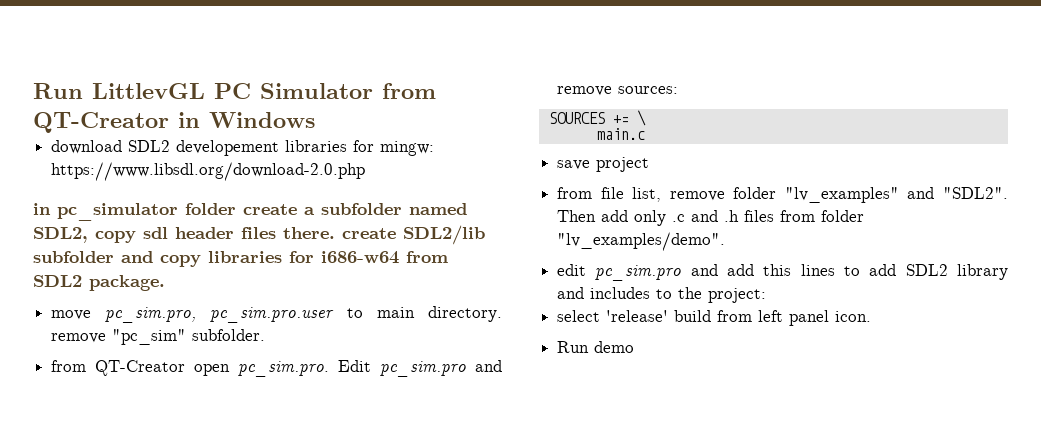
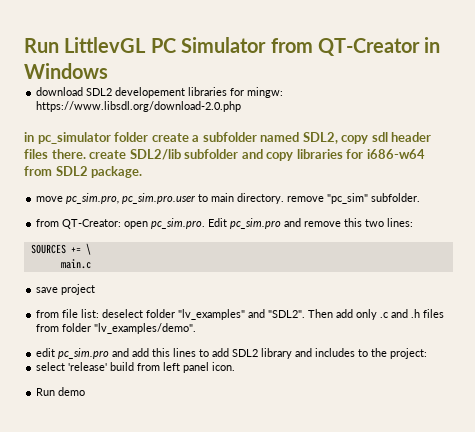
[95,360,186,376] QT-Creator -> [62,219,122,229] QT-Creator:
[618,86,679,94] sources: -> [344,218,414,227] this two lines:
[632,187,725,202] list, remove -> [81,309,144,318] list: deselect

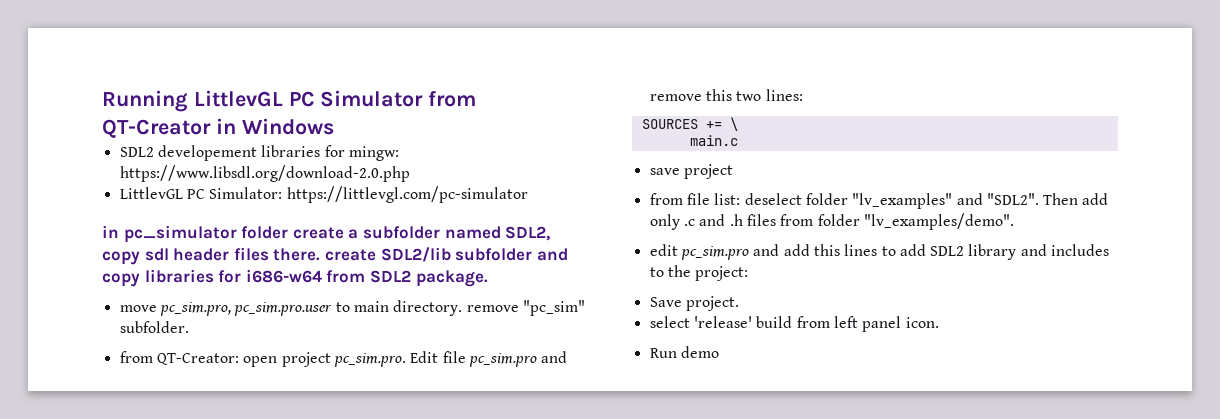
[24,38,59,53] Run -> [102,90,188,112] Running
[36,87,84,96] download -> (334, 126) none
(242, 106) none -> [119,186,528,203] // LittlevGL PC Simulator: https://littlevgl.com/pc-simulator
(149, 225) none -> [281,352,331,367] project
(228, 222) none -> [442,351,466,363] file
(428, 353) none -> [649,296,739,311] // Save project.

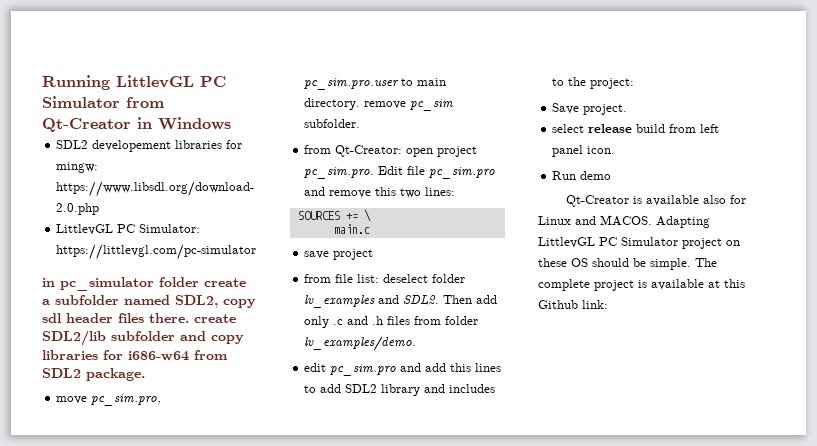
[102,119,211,138] QT-Creator -> [42,118,131,132] Qt-Creator
[522,300,585,316] "pc_sim" -> [410,99,454,111] pc_sim
[156,353,239,365] QT-Creator: -> [335,145,403,157] Qt-Creator:
[852,193,1039,209] "lv_examples" and "SDL2". -> [304,295,440,308] lv_examples and SDL2.
[863,213,1014,230] "lv_examples/demo". -> [304,336,417,351] lv_examples/demo.
[693,316,752,328] 'release' -> [588,124,633,133] release
(719, 352) none -> [565,195,746,207] [538,215,710,228] [538,237,740,249] [538,258,717,270] [538,279,745,291] [538,300,608,309] // Qt-Creator is available also for Linux and MACOS. Adapting LittlevGL PC Simulator project on these OS should be simple. The complete project is available at this Github link:

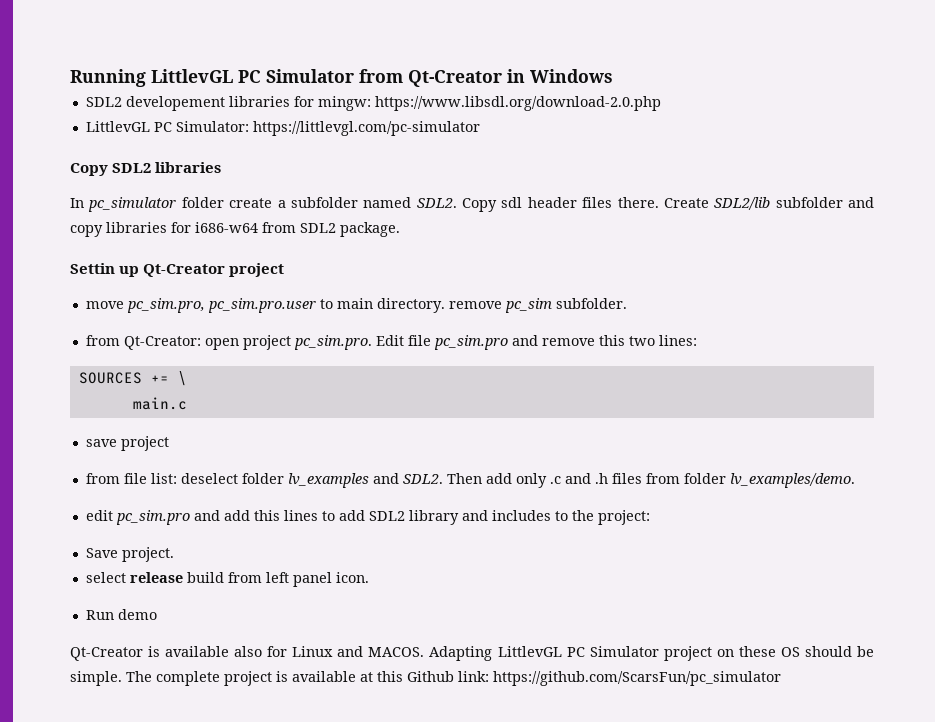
[42,278,55,287] in -> [70,162,222,176] [70,198,84,208] Copy SDL2 libraries // In
[175,295,256,308] SDL2, copy -> [416,198,497,212] SDL2. Copy
[194,314,236,323] create -> [663,198,709,208] Create
(145, 374) none -> [70,263,285,277] // Settin up Qt-Creator project
(608, 304) none -> [493,671,781,686] https://github.com/ScarsFun/pc_simulator

